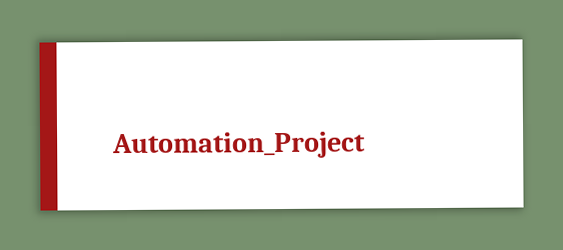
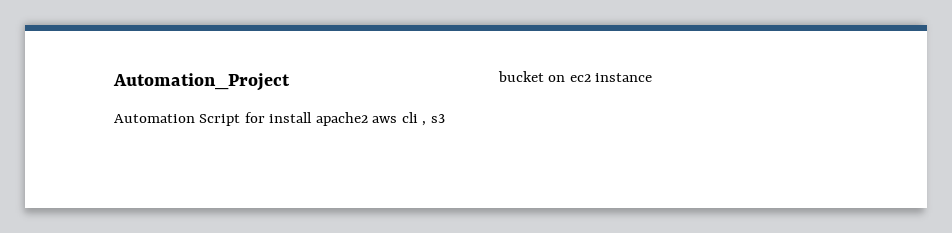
(366, 145) none -> [114,112,445,126] [498,71,653,82] // Automation Script for install apache2 aws cli , s3 bucket on ec2 instance

